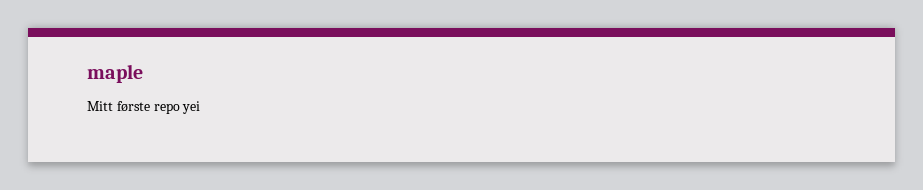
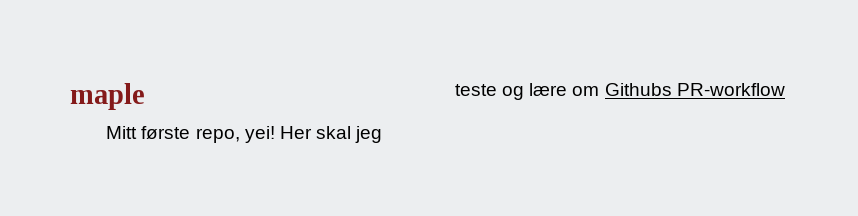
[153,101,201,114] repo yei -> [195,126,383,143] [455,83,785,100] repo, yei! Her skal jeg teste og lære om Githubs PR-workflow

